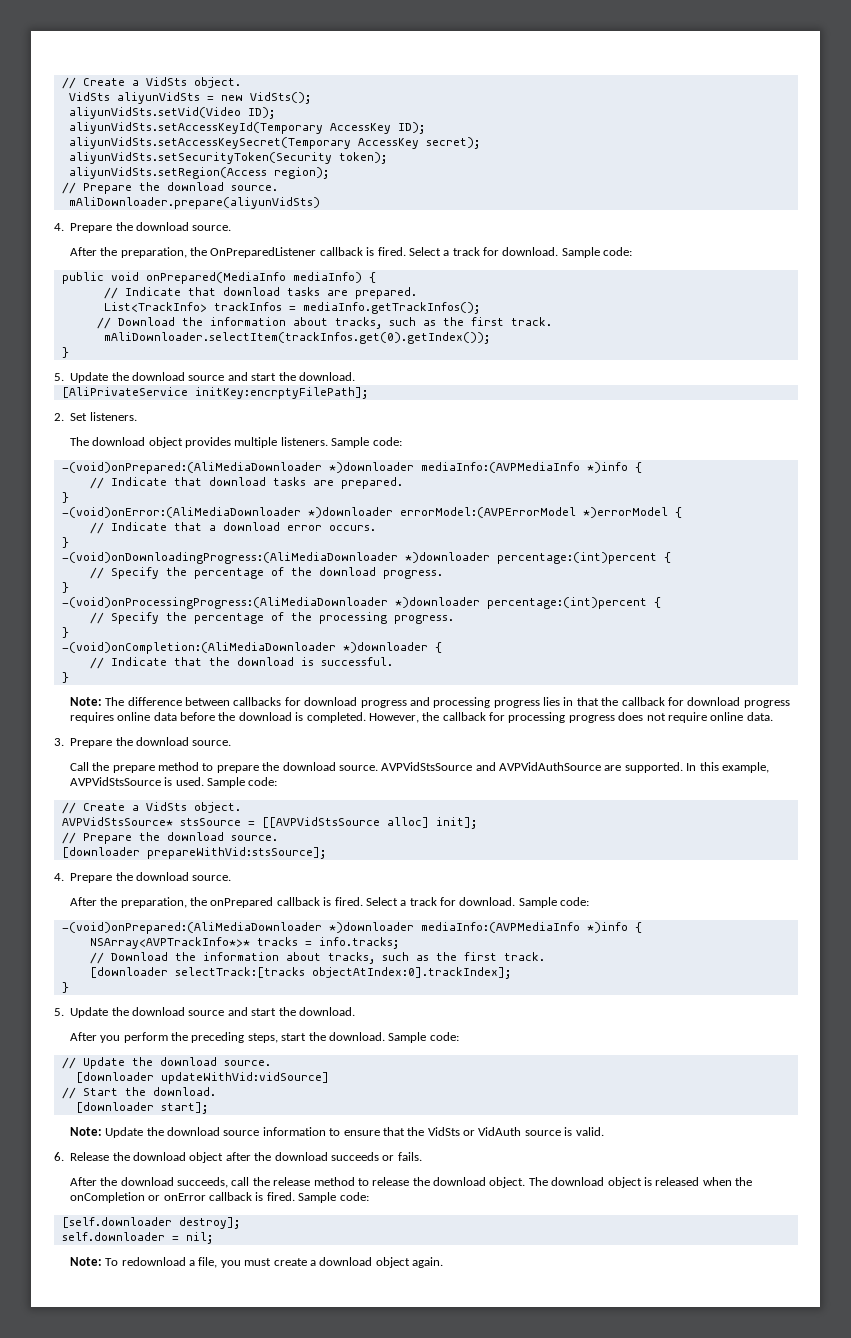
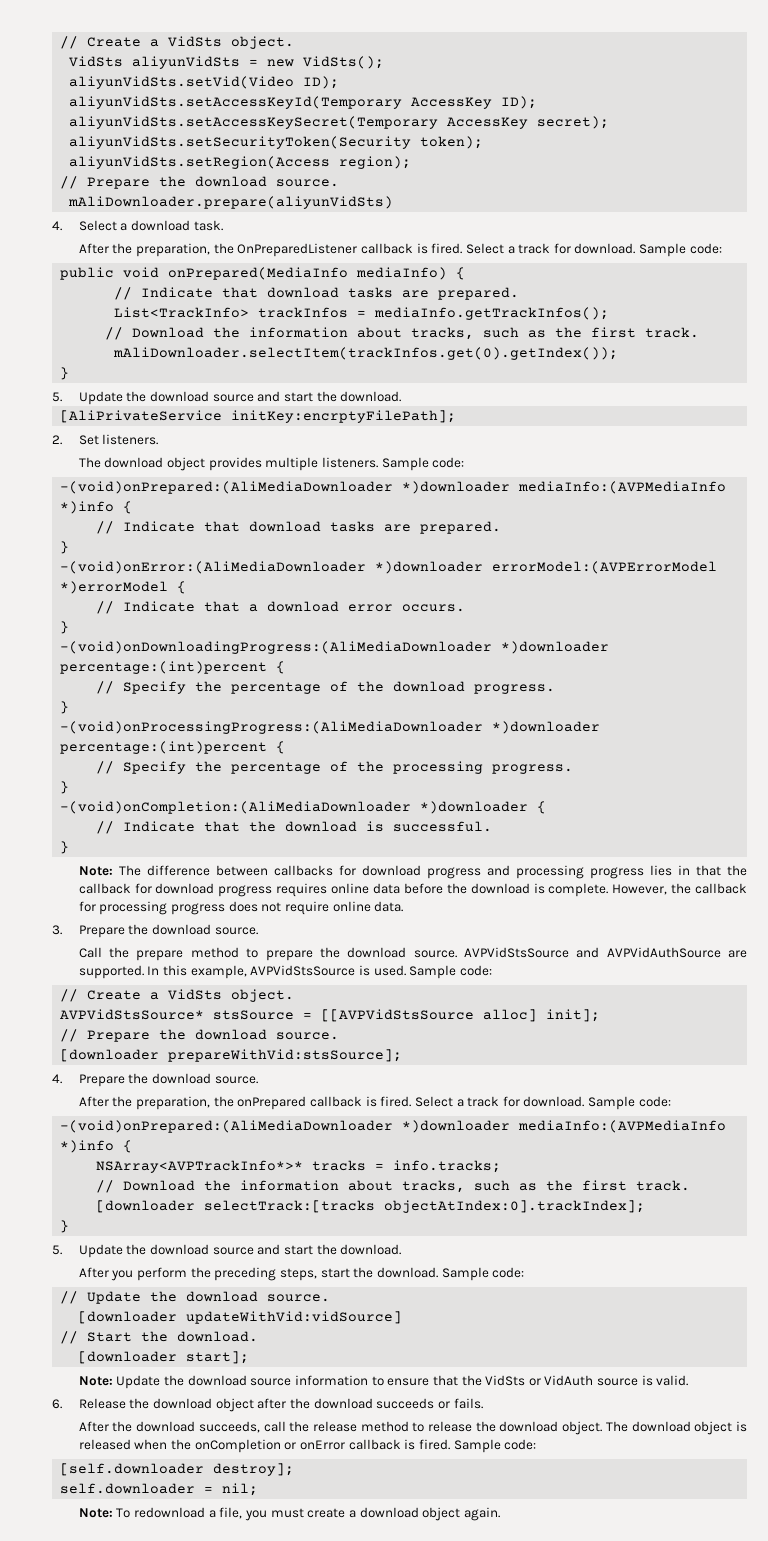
[70,222,232,233] Prepare the download source. -> [78,220,223,231] Select a download task.
[306,712,366,723] completed. -> [548,883,609,897] complete.

